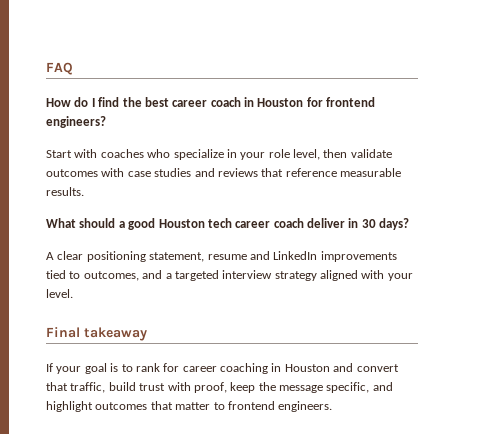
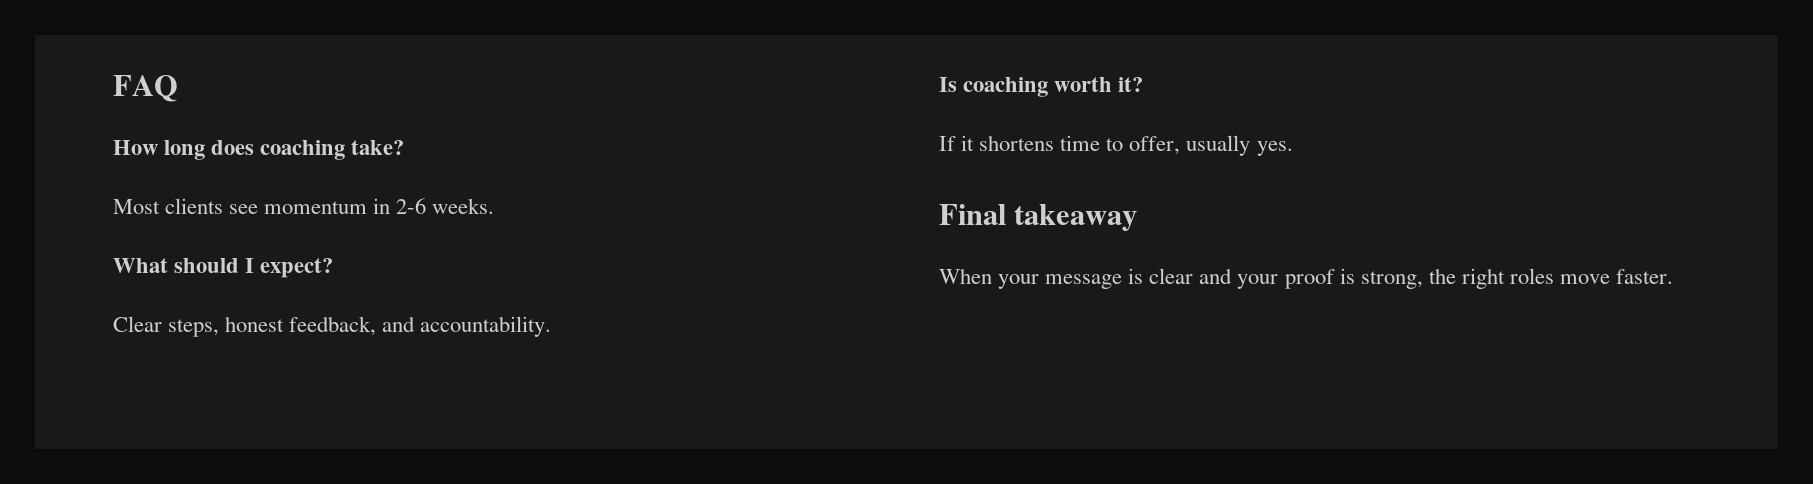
[74,97,376,107] [46,116,106,128] [46,149,392,160] [46,168,401,177] [46,187,84,196] [46,218,410,230] [46,251,397,262] [46,270,413,281] [46,289,73,298] [46,327,147,341] [46,363,399,374] [46,382,393,393] [46,401,333,412] do I find the best career coach in Houston for frontend engineers? // Start with coaches who specialize in your role level, then validate outcomes with case studies and reviews that reference measurable results. // What should a good Houston tech career coach deliver in 30 days? // A clear positioning statement, resume and LinkedIn improvements tied to outcomes, and a targeted interview strategy aligned with your level. // Final takeaway // If your goal is to rank for career coaching in Houston and convert that traffic, build trust with proof, keep the message specific, and highlight outcomes that matter to frontend engineers. -> [164,140,405,160] [113,198,495,214] [113,258,334,278] [113,316,552,337] [939,77,1144,97] [939,135,1293,156] [939,204,1138,231] [939,268,1674,289] long does coaching take? // Most clients see momentum in 2-6 weeks. // What should I expect? // Clear steps, honest feedback, and accountability. // Is coaching worth it? // If it shortens time to offer, usually yes. // Final takeaway // When your message is clear and your proof is strong, the right roles move faster.

